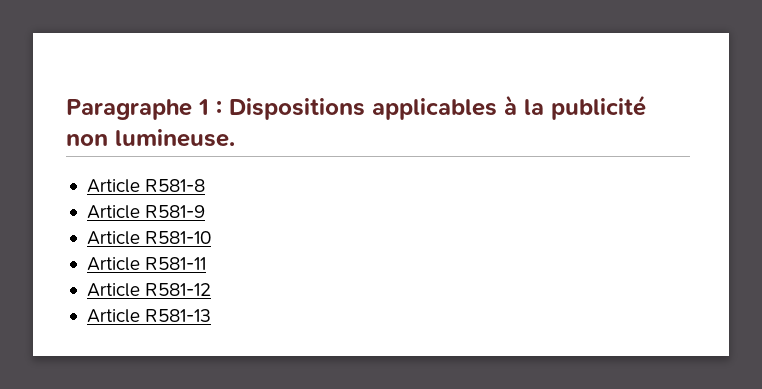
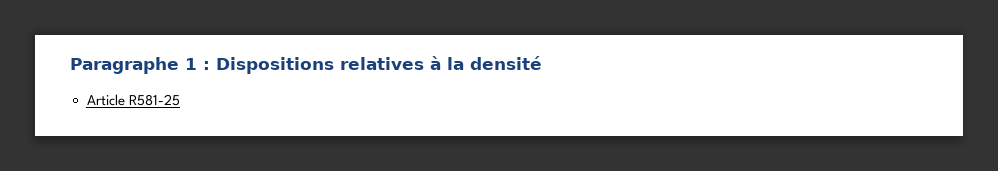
[372,98,497,120] applicables -> [340,57,424,70] relatives
[551,95,646,120] [66,129,235,147] [86,179,206,193] [86,205,206,219] [86,231,212,245] [86,257,207,271] [86,283,212,297] [86,309,212,323] publicité non lumineuse. // Article R581-8 // Article R581-9 // Article R581-10 // Article R581-11 // Article R581-12 // Article R581-13 -> [470,56,542,70] [86,94,180,106] densité // Article R581-25

